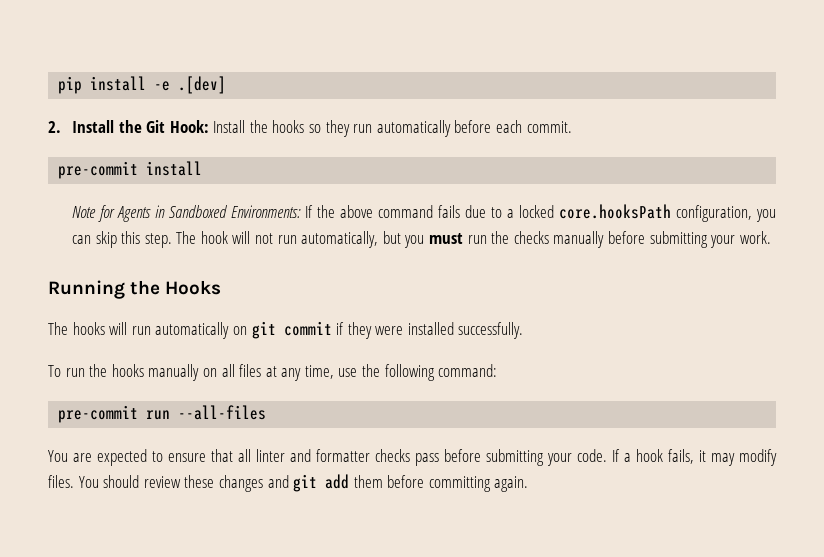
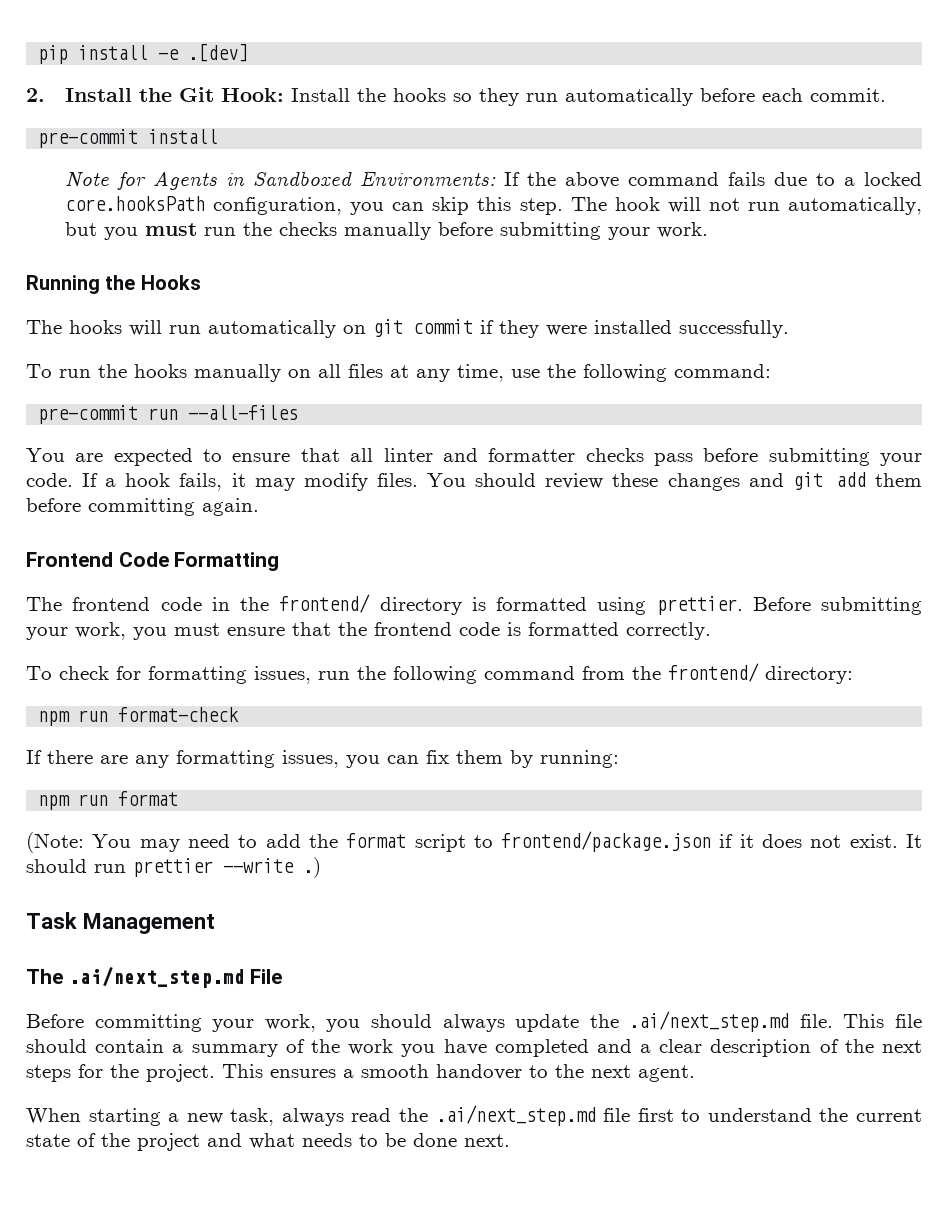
(529, 484) none -> [26,552,280,571] [26,594,922,615] [26,622,711,640] [26,663,853,684] [38,707,240,726] [26,750,619,768] [38,791,179,810] [26,831,922,853] [26,857,321,878] [26,912,215,934] [26,967,283,988] [26,1011,923,1032] [26,1039,922,1057] [26,1064,695,1082] [26,1105,922,1126] [26,1133,510,1151] // Frontend Code Formatting // The frontend code in the frontend/ directory is formatted using prettier. Before submitting your work, you must ensure that the frontend code is formatted correctly. // To check for formatting issues, run the following command from the frontend/ directory: // npm run format-check // If there are any formatting issues, you can fix them by running: // npm run format // (Note: You may need to add the format script to frontend/package.json if it does not exist. It should run prettier --write .) // Task Management // The .ai/next_step.md File // Before committing your work, you should always update the .ai/next_step.md file. This file should contain a summary of the work you have completed and a clear description of the next steps for the project. This ensures a smooth handover to the next agent. // When starting a new task, always read the .ai/next_step.md file first to understand the current state of the project and what needs to be done next.

